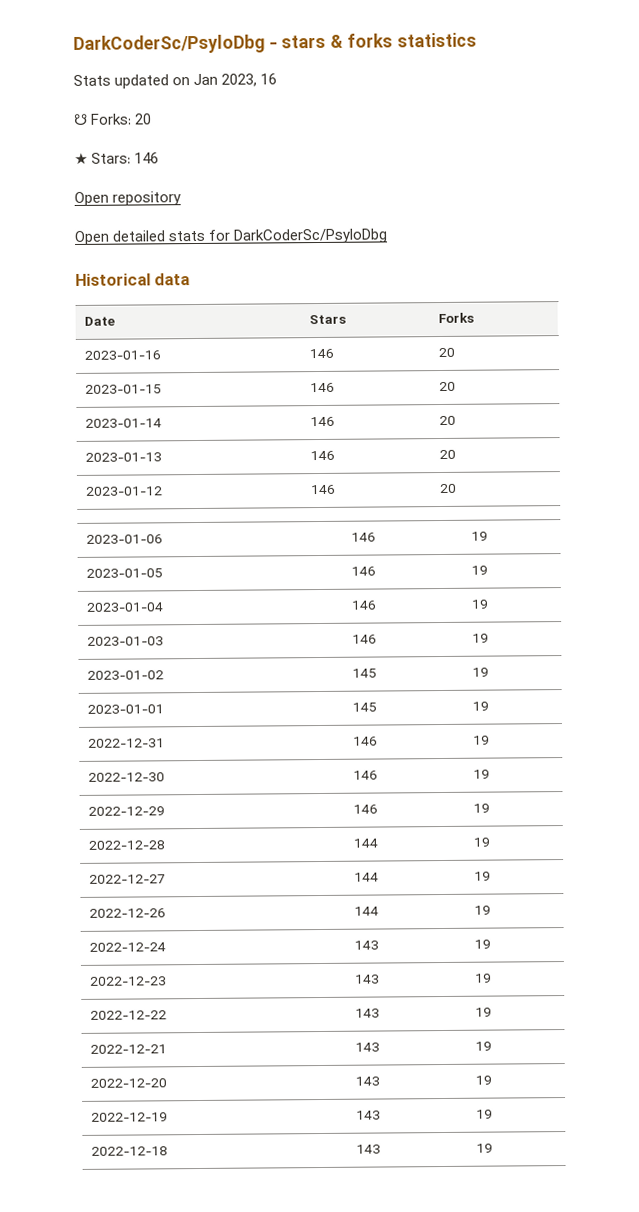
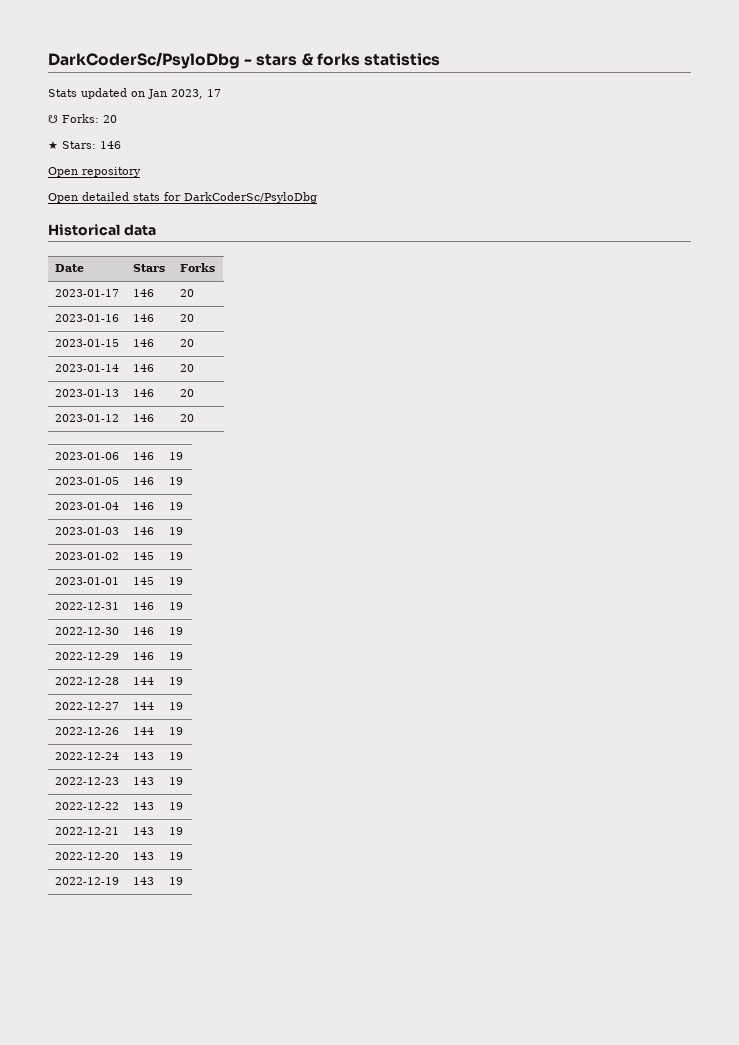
[260,73,278,85] 16 -> [207,89,221,97] 17
(474, 318) none -> [54,289,119,297] [132,289,154,297] [179,289,194,297] // 2023-01-17 | 146 | 20
[90,1146,168,1156] [355,1144,381,1154] [475,1143,493,1153] // 2022-12-18 | 143 | 19 -> (183, 881) none

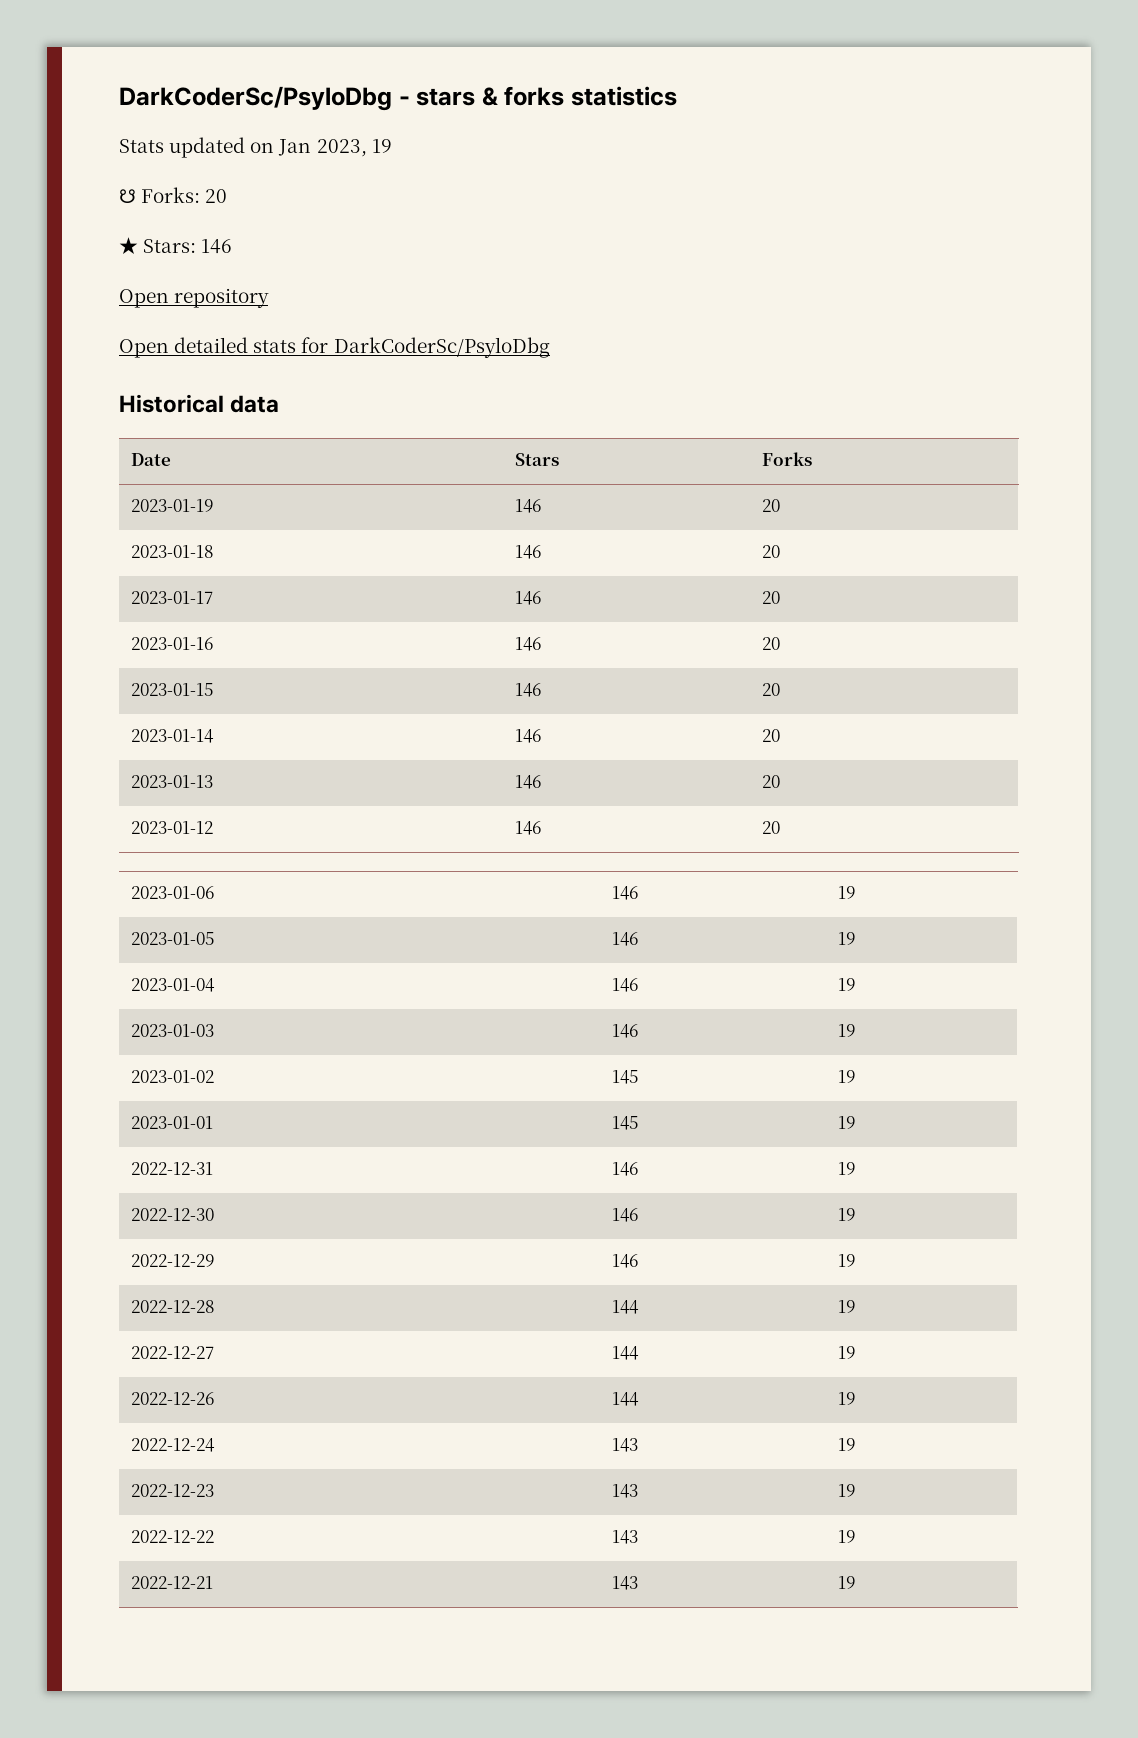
[207,89,221,97] 17 -> [371,139,392,153] 19
(215, 267) none -> [131,499,215,512] [515,499,542,513] [762,499,781,512] [131,545,214,558] [515,545,542,559] [762,545,781,558] // 2023-01-19 | 146 | 20 // 2023-01-18 | 146 | 20
[54,852,119,860] [132,852,154,860] [168,852,183,860] [54,877,119,885] [132,877,154,885] [168,877,183,885] // 2022-12-20 | 143 | 19 // 2022-12-19 | 143 | 19 -> (857, 1582) none

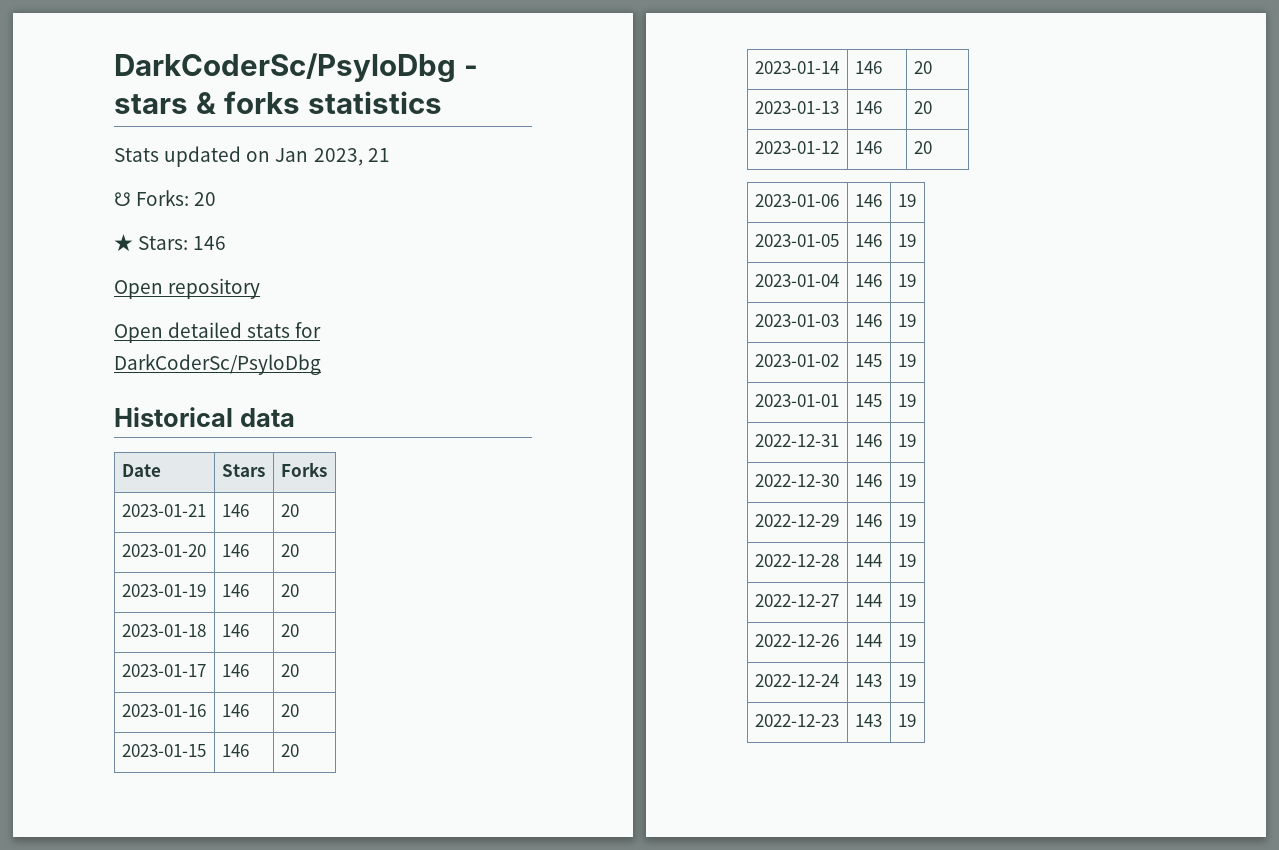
[371,139,392,153] 19 -> [367,148,390,162] 21
(813, 459) none -> [121,504,206,517] [221,504,249,517] [280,504,299,517] [121,544,206,557] [221,544,249,557] [280,544,299,557] // 2023-01-21 | 146 | 20 // 2023-01-20 | 146 | 20
[131,1530,215,1543] [612,1530,639,1544] [838,1530,857,1543] [131,1576,214,1589] [612,1576,639,1590] [838,1576,857,1589] // 2022-12-22 | 143 | 19 // 2022-12-21 | 143 | 19 -> (916, 720) none

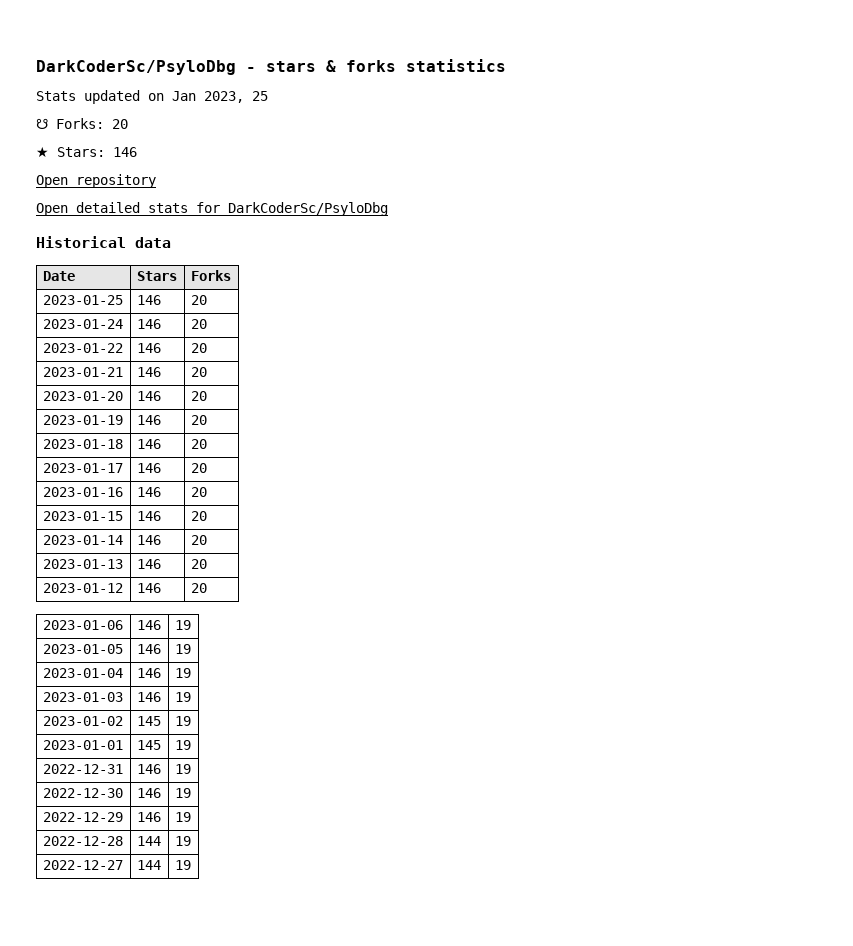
[367,148,390,162] 21 -> [252,91,268,101] 25
(327, 469) none -> [42,295,123,305] [136,295,161,305] [190,295,207,305] [42,319,123,329] [136,319,161,329] [190,319,207,329] [42,343,123,353] [136,343,161,353] [190,343,207,353] // 2023-01-25 | 146 | 20 // 2023-01-24 | 146 | 20 // 2023-01-22 | 146 | 20
[754,634,839,647] [854,634,882,647] [897,634,916,647] [754,674,839,687] [854,674,882,687] [897,674,916,687] [754,714,839,727] [854,714,882,727] [897,714,916,727] // 2022-12-26 | 144 | 19 // 2022-12-24 | 143 | 19 // 2022-12-23 | 143 | 19 -> (191, 865) none

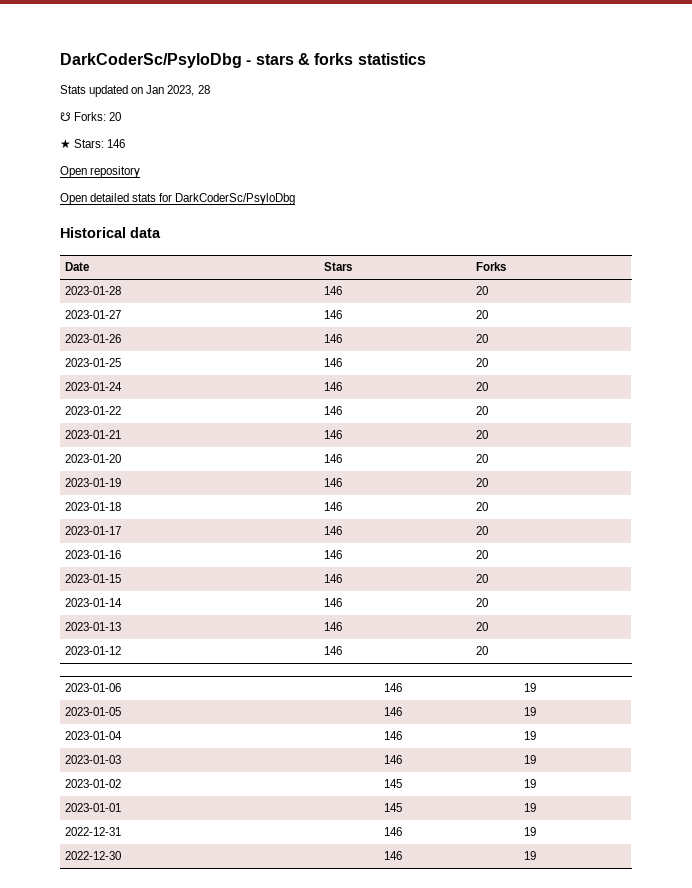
[252,91,268,101] 25 -> [197,85,210,94] 28
(231, 275) none -> [65,286,122,295] [324,286,343,295] [476,286,489,295] [65,310,122,319] [324,310,343,319] [476,310,489,319] [65,334,122,343] [324,334,343,343] [476,334,489,343] // 2023-01-28 | 146 | 20 // 2023-01-27 | 146 | 20 // 2023-01-26 | 146 | 20
[42,812,123,822] [136,812,161,822] [174,812,191,822] [42,836,123,846] [136,836,161,846] [174,836,191,846] [42,860,123,870] [136,860,161,870] [174,860,191,870] // 2022-12-29 | 146 | 19 // 2022-12-28 | 144 | 19 // 2022-12-27 | 144 | 19 -> (537, 855) none

